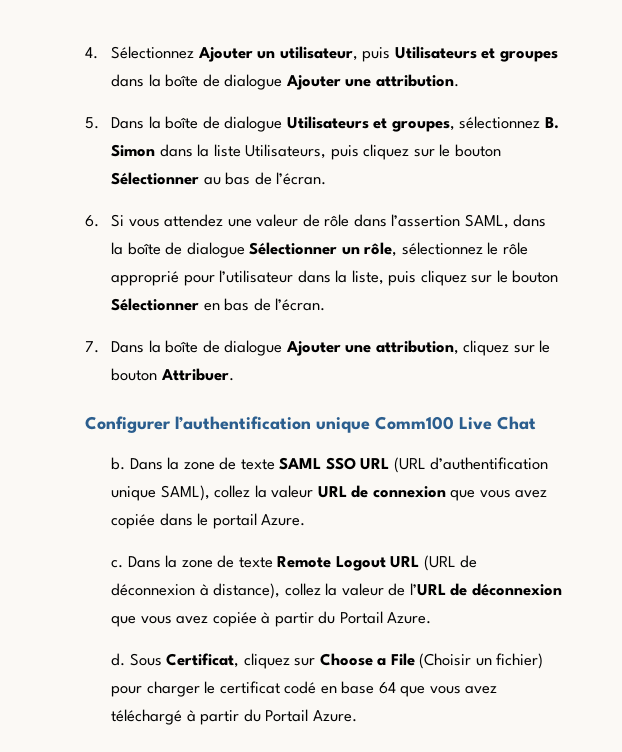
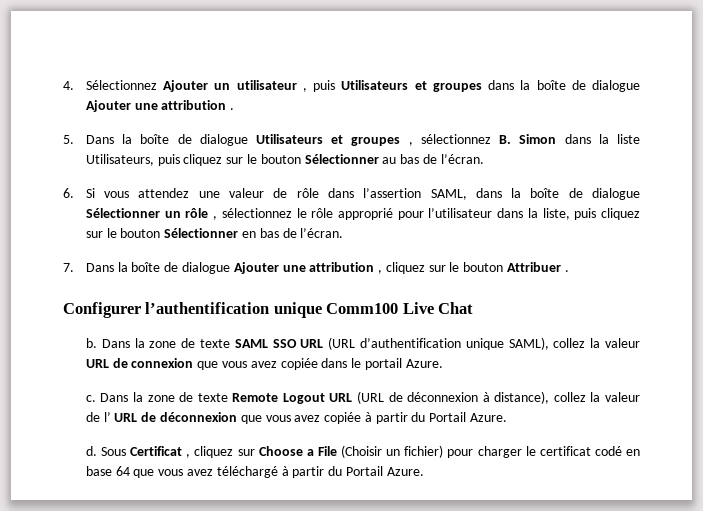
[279,46,358,61] utilisateur, -> [236,80,307,92] utilisateur ,
[375,74,459,87] attribution. -> [161,100,235,110] attribution .
[391,121,455,132] groupes, -> [351,137,413,146] groupes ,
[364,242,398,257] rôle, -> [185,208,218,220] rôle ,
[375,340,550,356] [111,368,234,381] attribution, cliquez sur le bouton Attribuer. -> [309,262,569,274] attribution , cliquez sur le bouton Attribuer .
[409,583,446,596] l’URL -> [103,412,138,422] l’ URL
[166,653,240,668] Certificat, -> [130,446,191,458] Certificat ,

